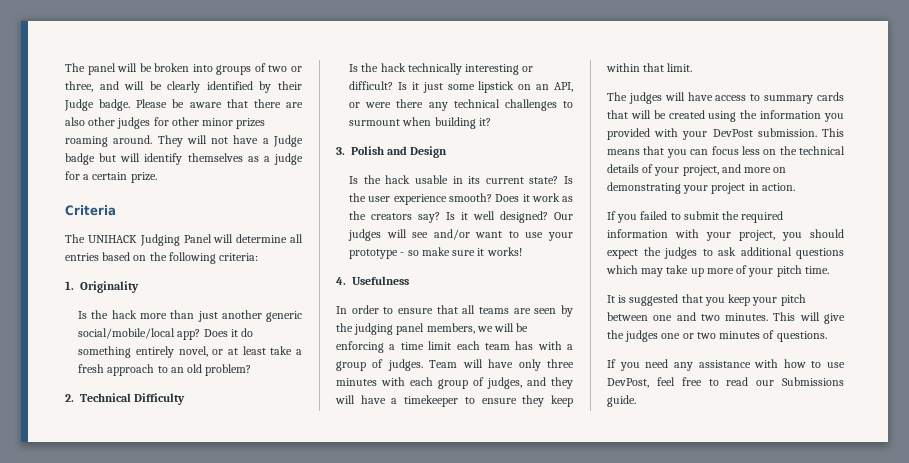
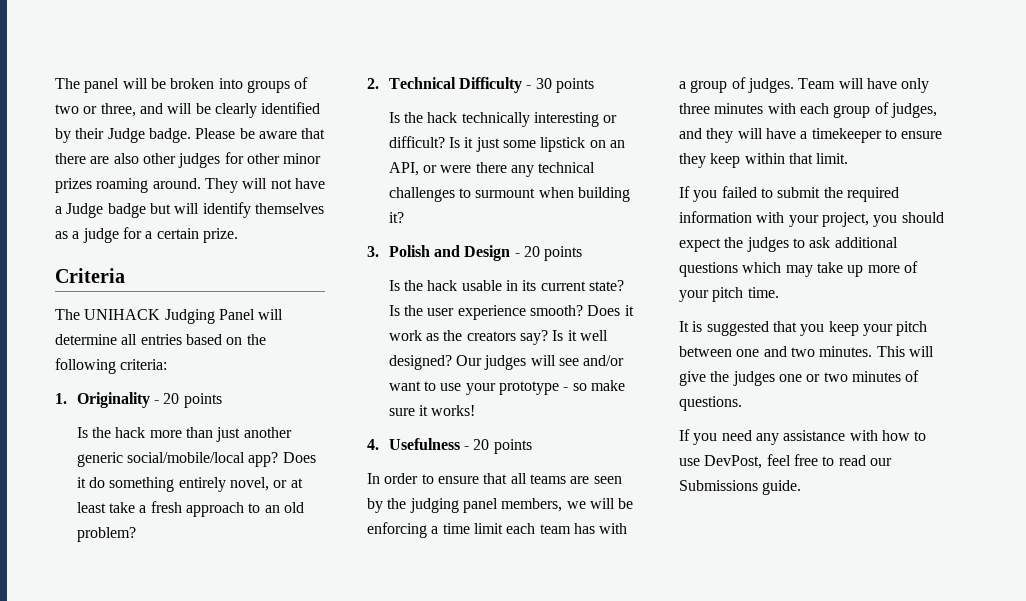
(139, 287) none -> [153,393,222,408] - 20 points
(186, 399) none -> [526,78,594,93] - 30 points
(448, 152) none -> [514,246,583,261] - 20 points
(409, 280) none -> [463,439,532,454] - 20 points
[607,92,844,104] [607,110,844,122] [607,128,844,140] [607,146,845,158] [607,164,787,176] [607,182,795,194] // The judges will have access to summary cards that will be created using the information you provided with your DevPost submission. This means that you can focus less on the technical details of your project, and more on demonstrating your project in action. -> (849, 158) none

